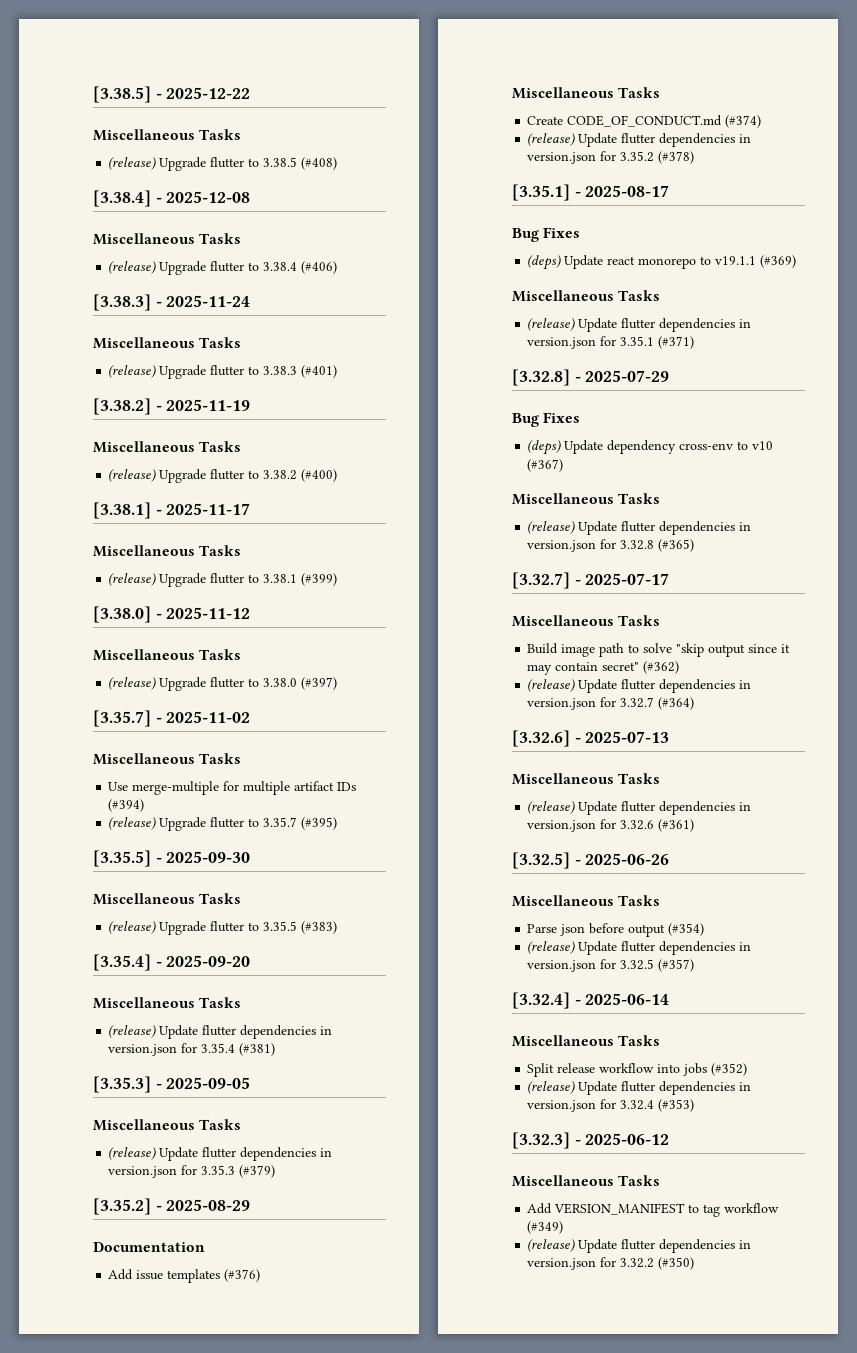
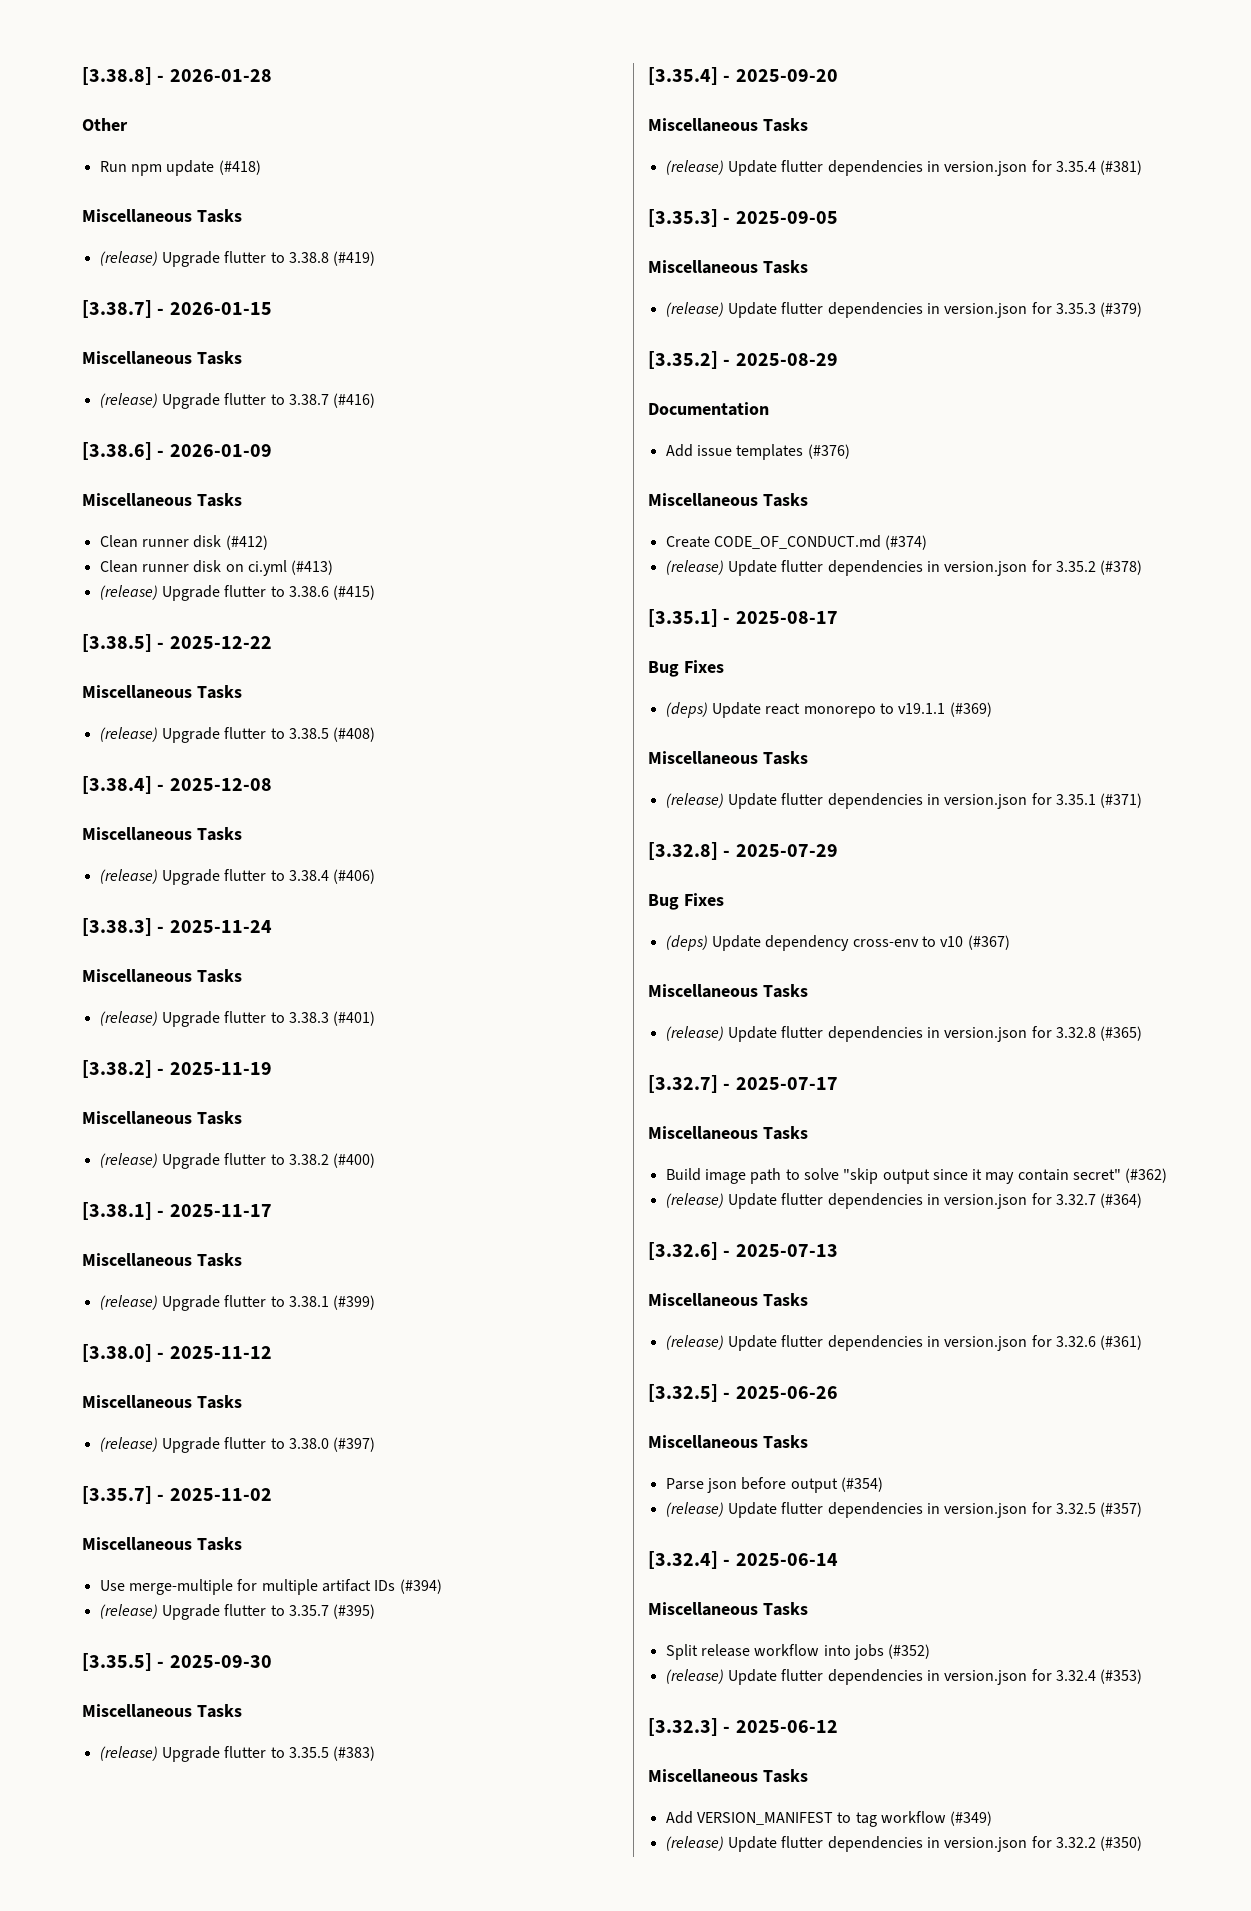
(93, 94) none -> [82,67,272,85] [82,118,128,131] [99,160,261,176] [82,209,242,223] [99,251,376,267] [82,300,272,318] [82,351,242,365] [99,393,376,409] [82,442,272,460] [82,493,242,507] [99,535,268,550] [99,560,334,576] [99,585,376,601] [3.38.8] - 2026-01-28 // Other // Run npm update (#418) // Miscellaneous Tasks // (release) Upgrade flutter to 3.38.8 (#419) // [3.38.7] - 2026-01-15 // Miscellaneous Tasks // (release) Upgrade flutter to 3.38.7 (#416) // [3.38.6] - 2026-01-09 // Miscellaneous Tasks // Clean runner disk (#412) // Clean runner disk on ci.yml (#413) // (release) Upgrade flutter to 3.38.6 (#415) //

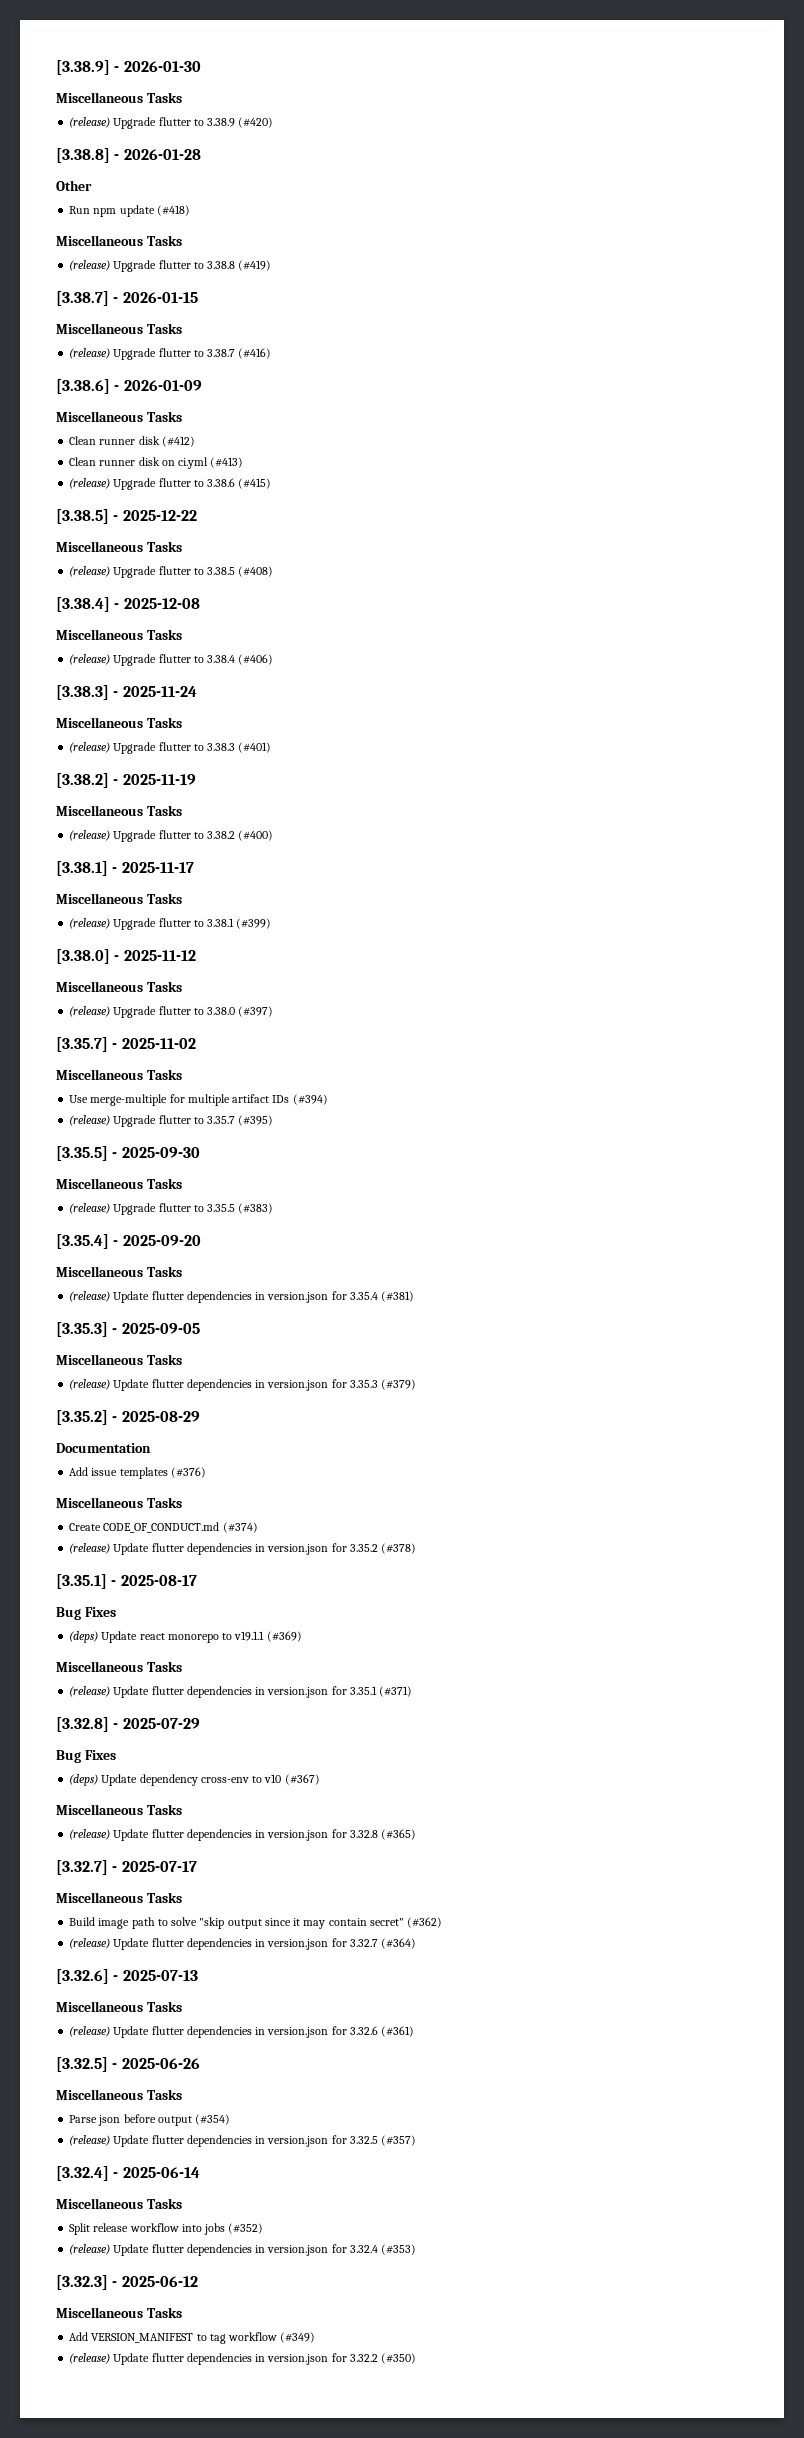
(82, 76) none -> [56,60,201,75] [56,92,182,103] [69,117,274,129] [3.38.9] - 2026-01-30 // Miscellaneous Tasks // (release) Upgrade flutter to 3.38.9 (#420) //

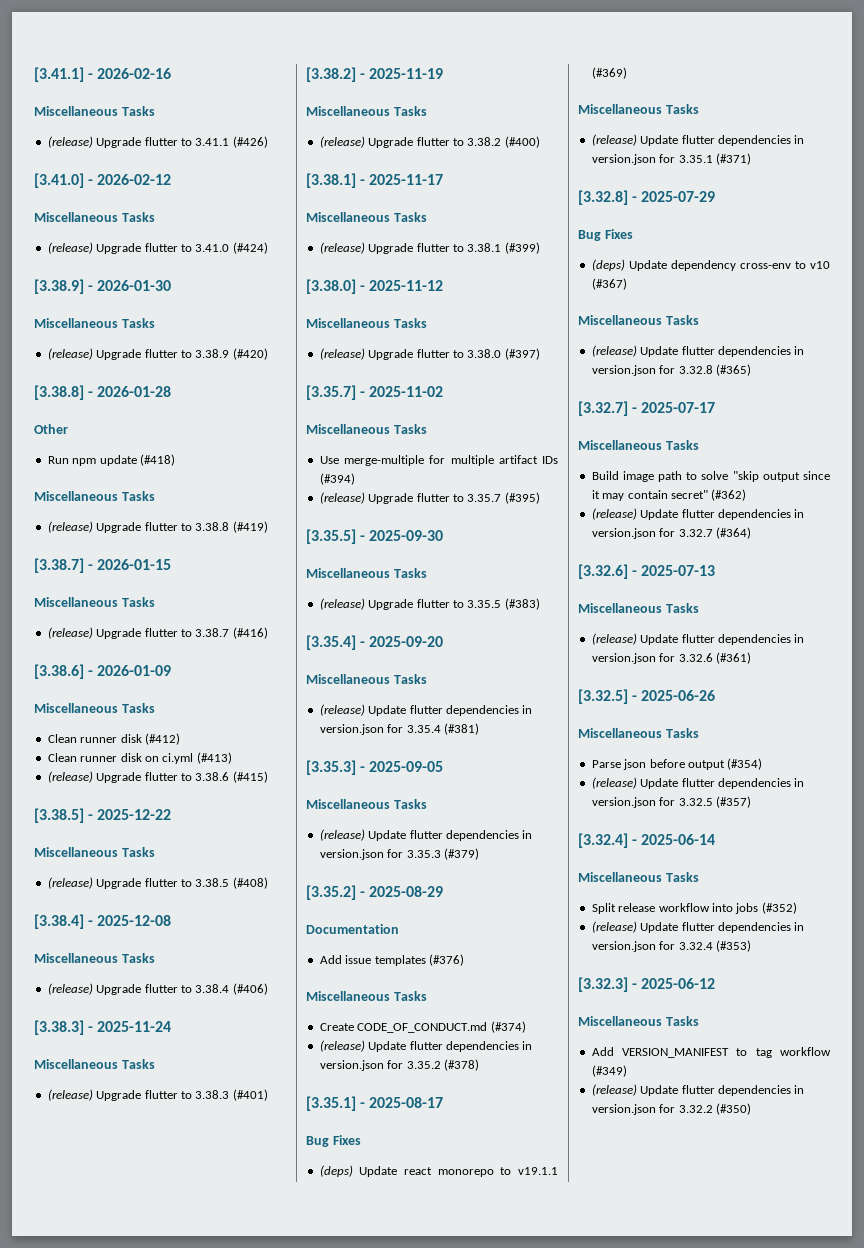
(56, 67) none -> [34,67,172,82] [34,106,155,116] [47,136,268,148] [34,173,172,188] [34,212,155,222] [47,242,268,254] [3.41.1] - 2026-02-16 // Miscellaneous Tasks // (release) Upgrade flutter to 3.41.1 (#426) // [3.41.0] - 2026-02-12 // Miscellaneous Tasks // (release) Upgrade flutter to 3.41.0 (#424) //

